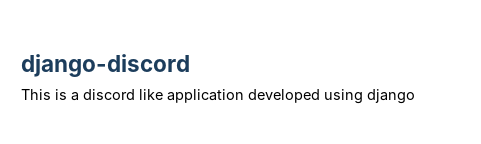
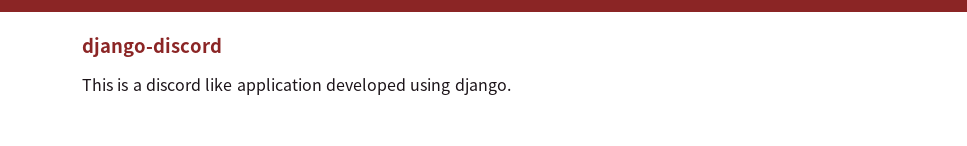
[367,89,415,104] django -> [454,78,511,95] django.

